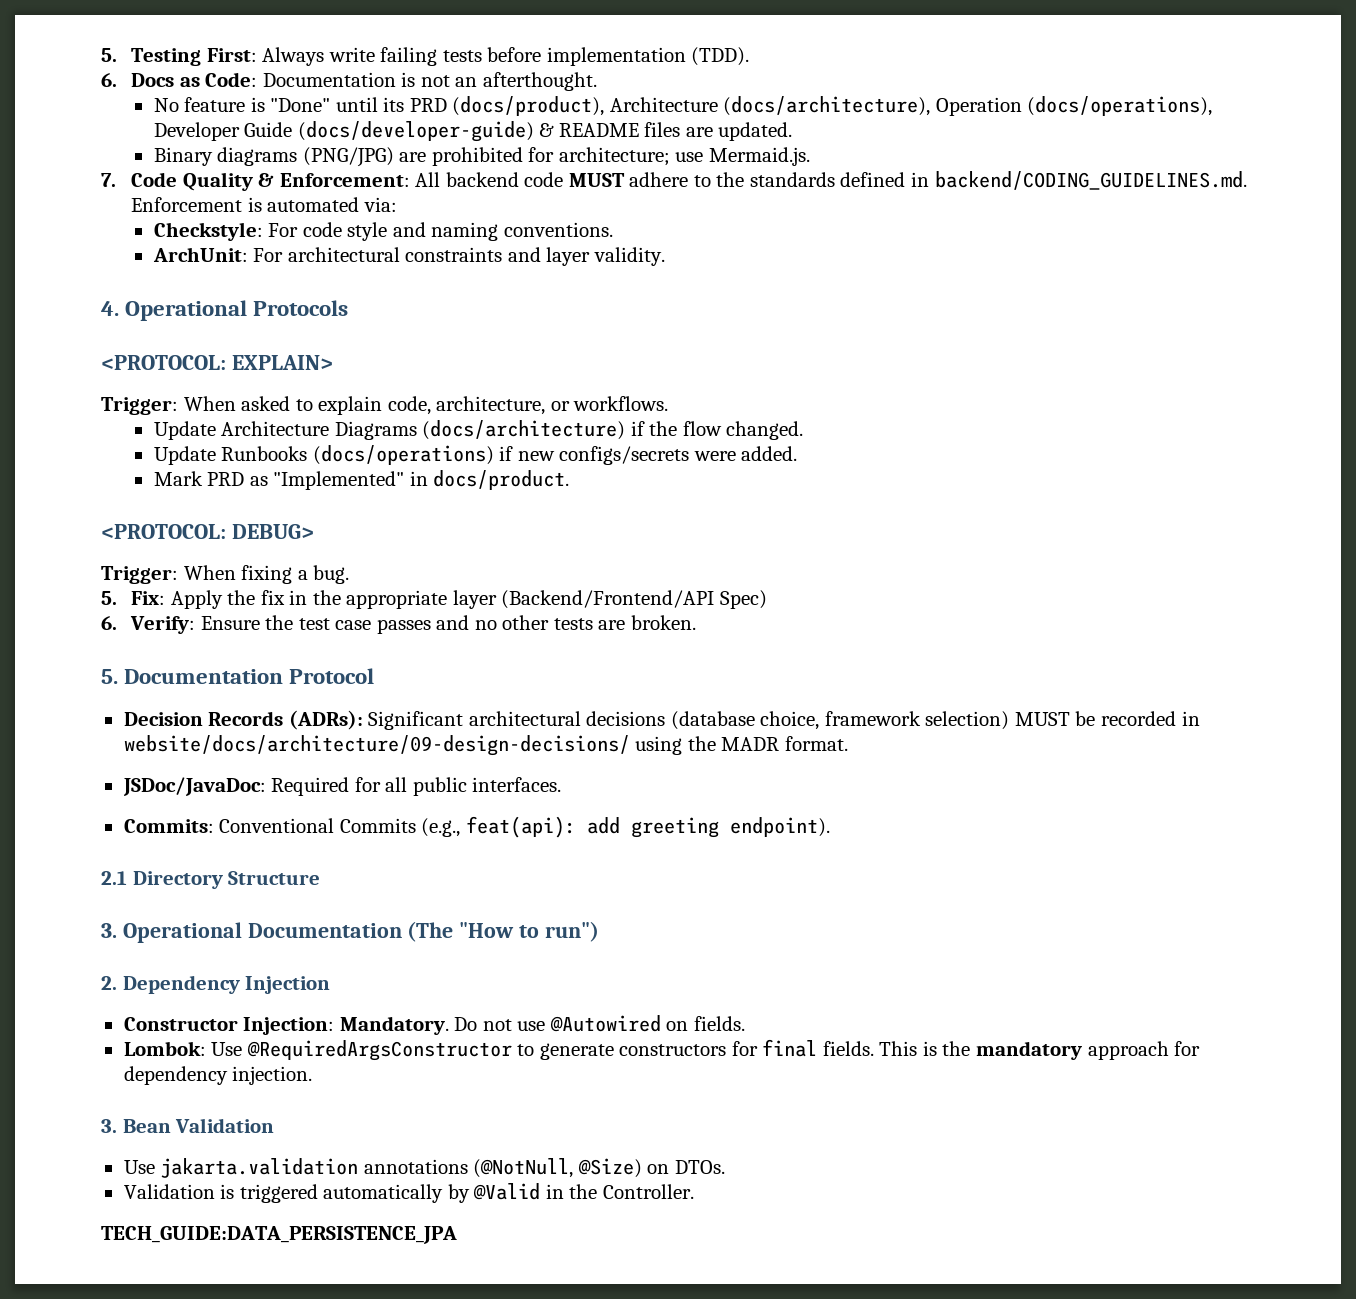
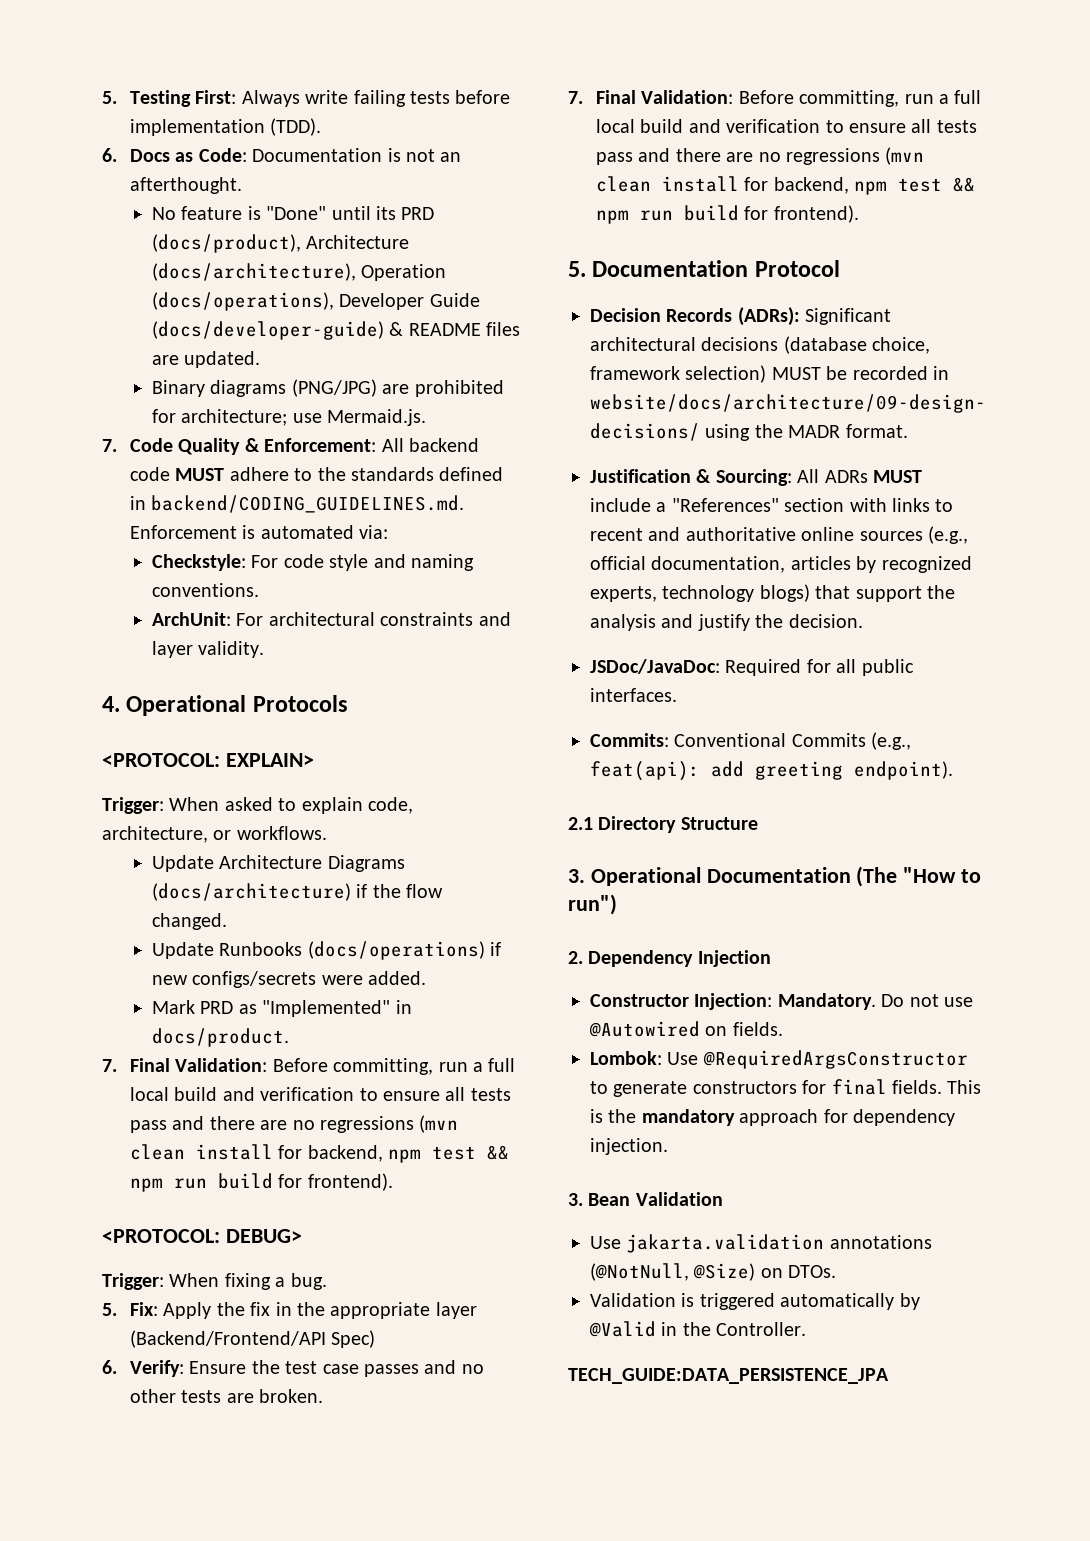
(570, 480) none -> [102,1058,516,1075] [130,1087,511,1101] [130,1115,459,1133] [130,1144,510,1163] [130,1173,393,1192] // 7. Final Validation: Before committing, run a full local build and verification to ensure all tests pass and there are no regressions (mvn clean install for backend, npm test && npm run build for frontend).
(696, 622) none -> [568,90,982,107] [596,119,977,133] [596,147,925,165] [596,176,976,195] [596,205,859,224] // 7. Final Validation: Before committing, run a full local build and verification to ensure all tests pass and there are no regressions (mvn clean install for backend, npm test && npm run build for frontend).
(848, 743) none -> [590,469,922,486] [590,498,954,512] [590,526,968,544] [590,556,972,573] [590,584,955,602] [590,614,863,631] // Justification & Sourcing: All ADRs MUST include a "References" section with links to recent and authoritative online sources (e.g., official documentation, articles by recognized experts, technology blogs) that support the analysis and justify the decision.

